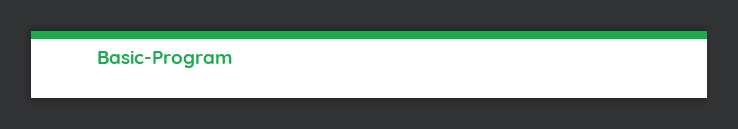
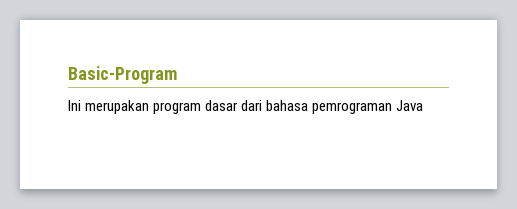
(233, 59) none -> [68,100,424,114] // Ini merupakan program dasar dari bahasa pemrograman Java

